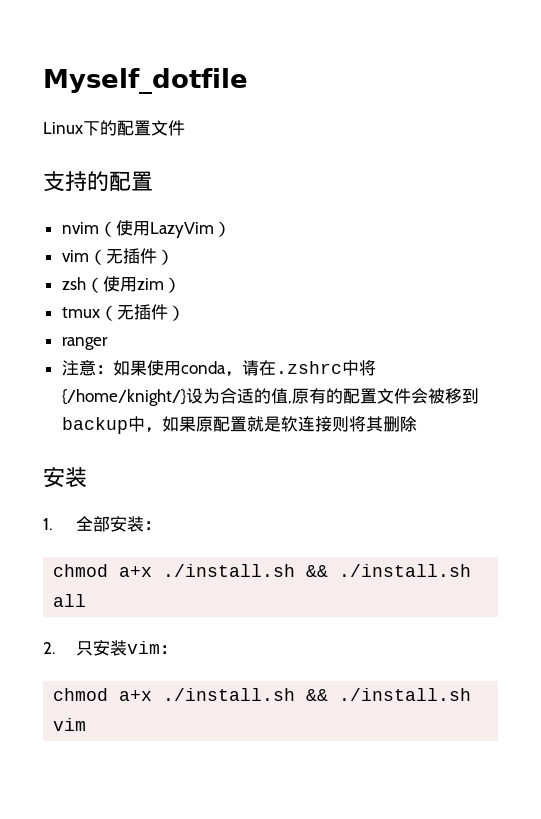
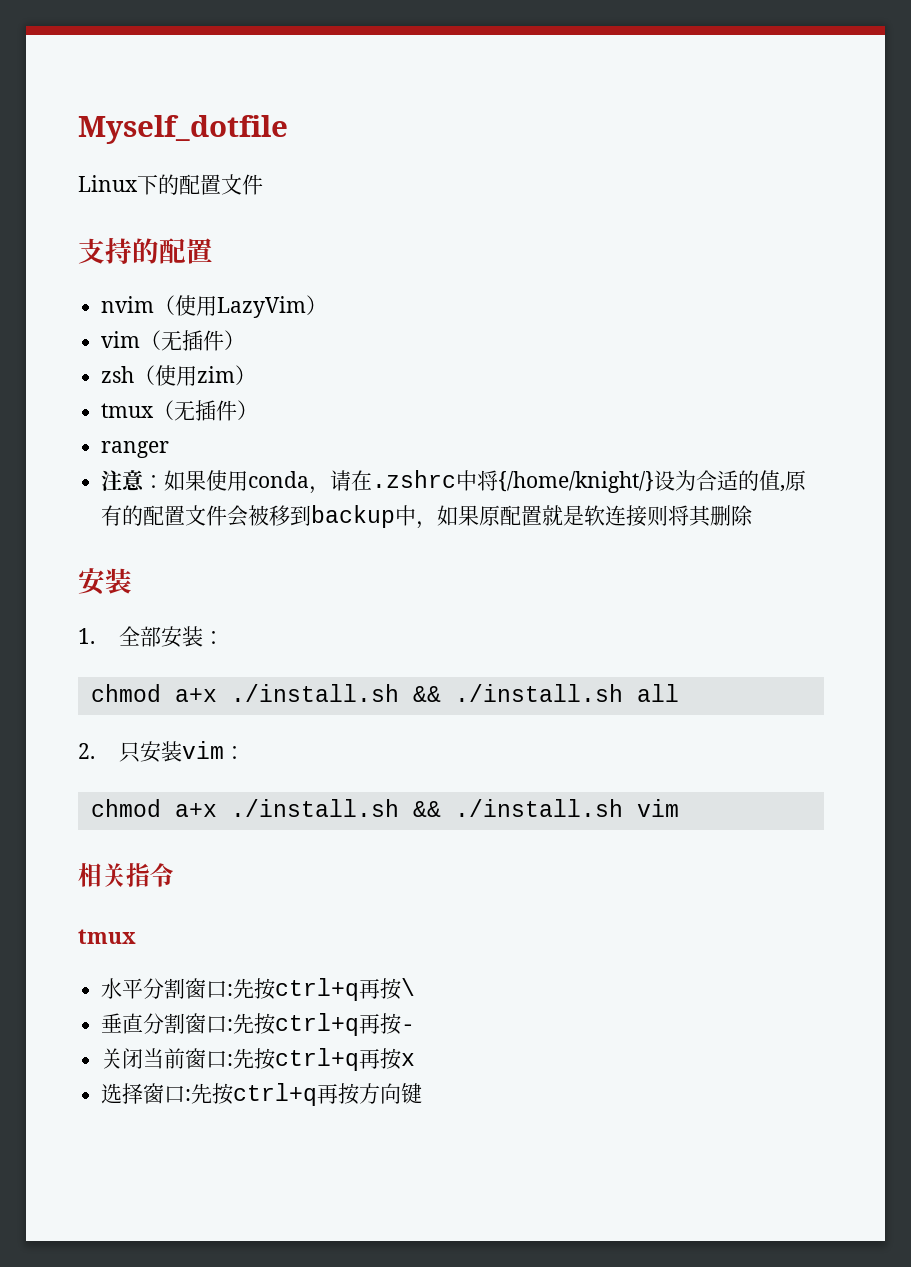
(87, 724) none -> [78,863,174,887] [78,929,136,944] [101,978,416,1001] [101,1013,416,1036] [101,1048,416,1071] [101,1083,423,1106] // 相关指令 // tmux // 水平分割窗口:先按ctrl+q再按\ // 垂直分割窗口:先按ctrl+q再按- // 关闭当前窗口:先按ctrl+q再按x // 选择窗口:先按ctrl+q再按方向键

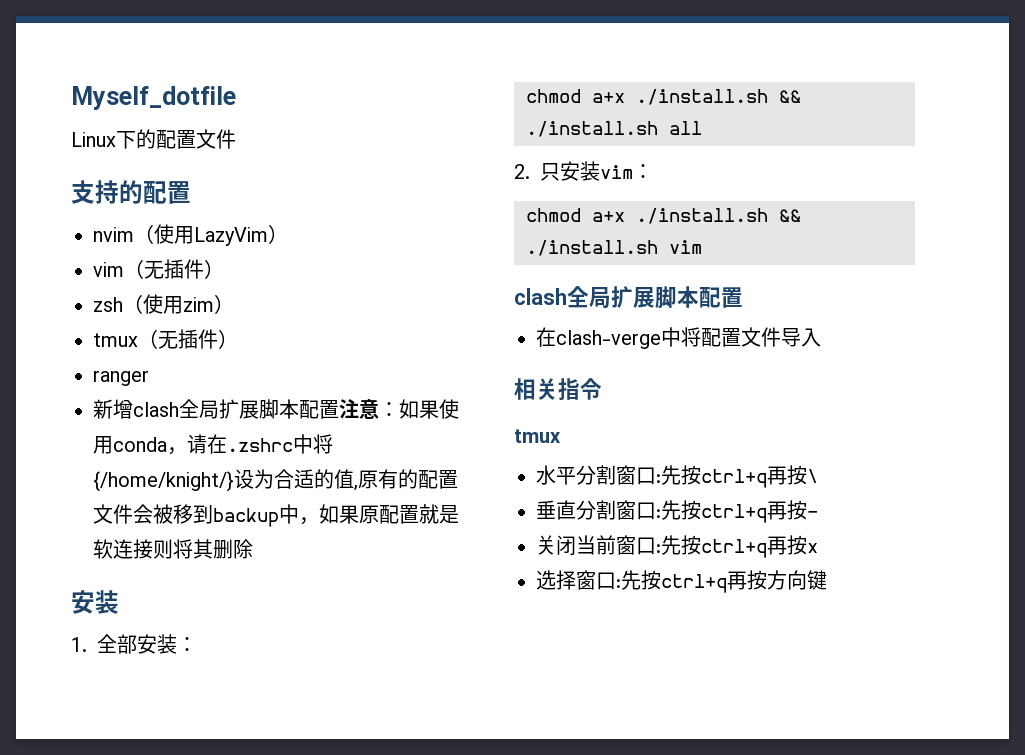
(170, 449) none -> [93,399,339,419] 新增clash全局扩展脚本配置
(679, 808) none -> [514,286,743,309] [536,327,821,349] // clash全局扩展脚本配置 // 在clash-verge中将配置文件导入

